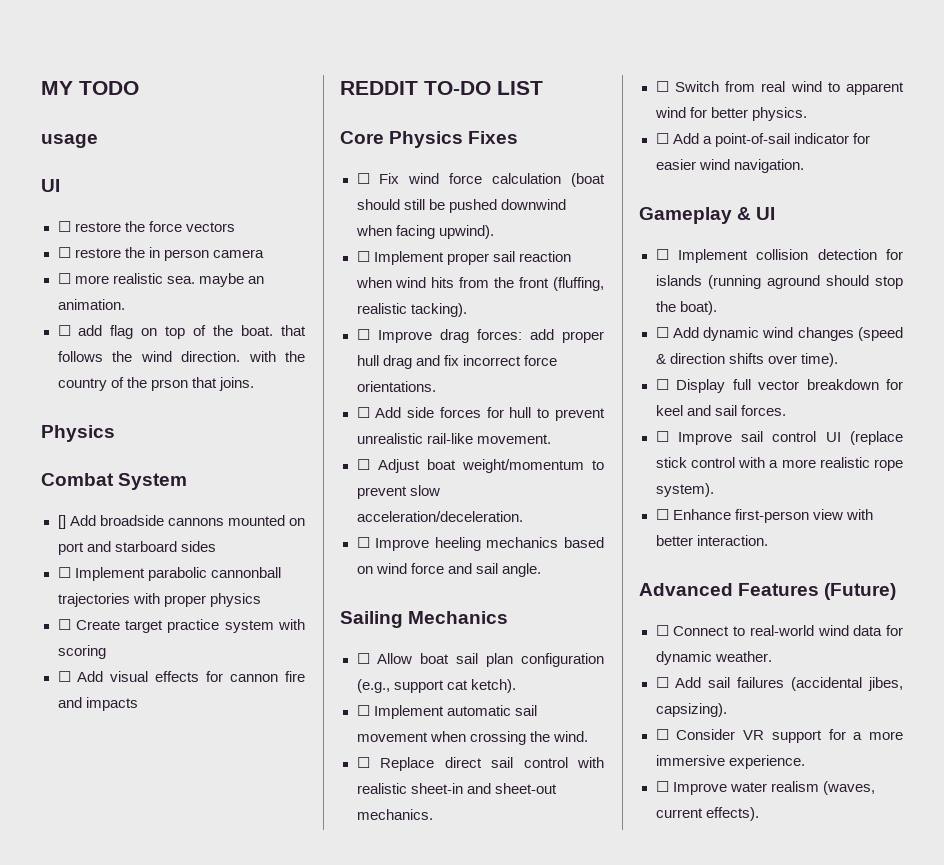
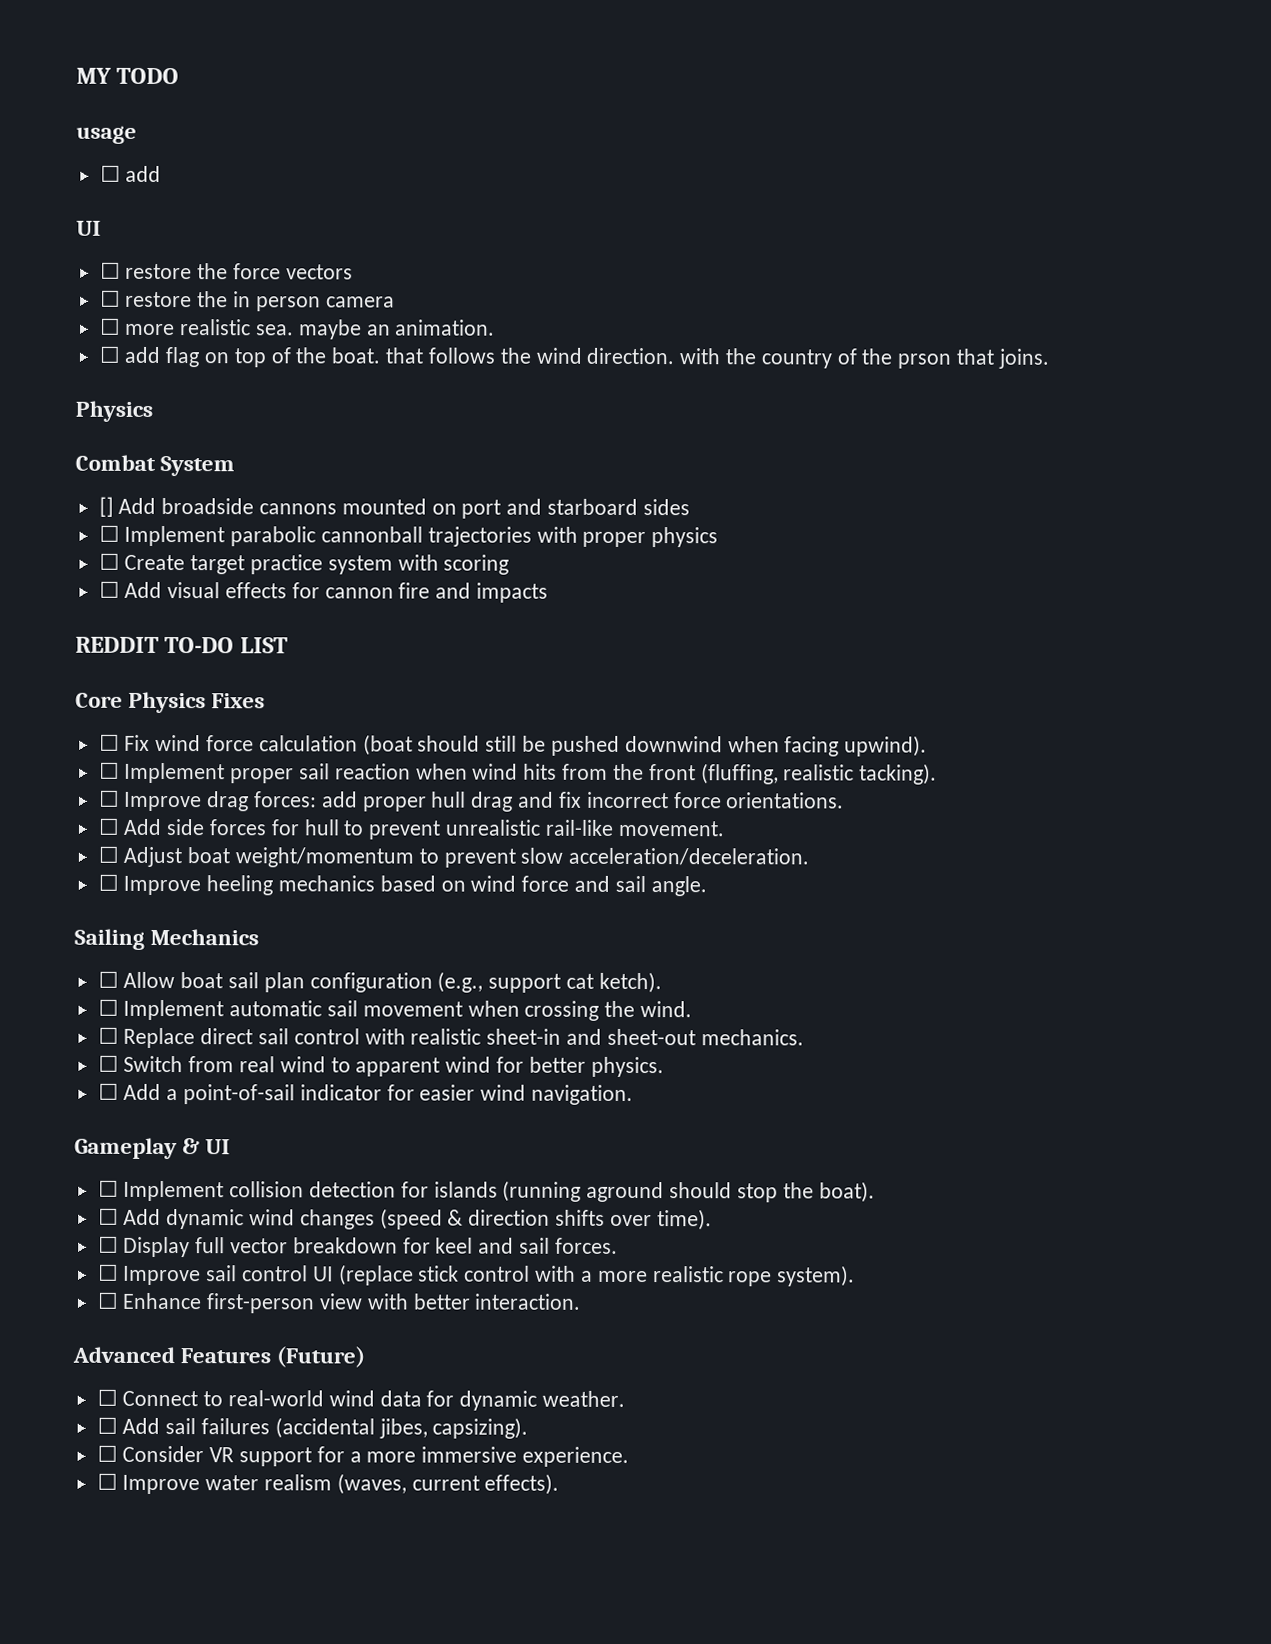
(98, 141) none -> [99,164,162,183] // ☐ add

